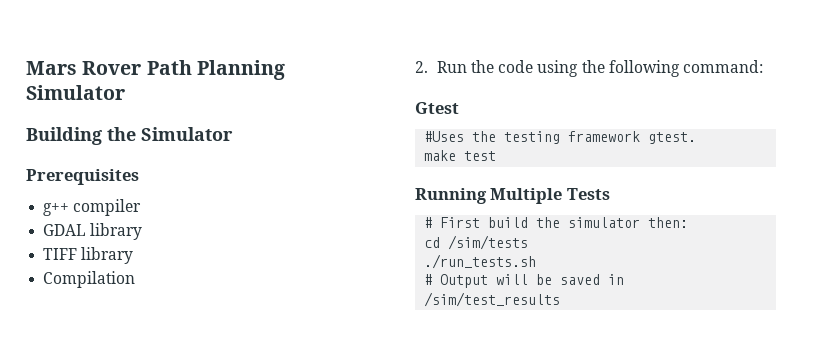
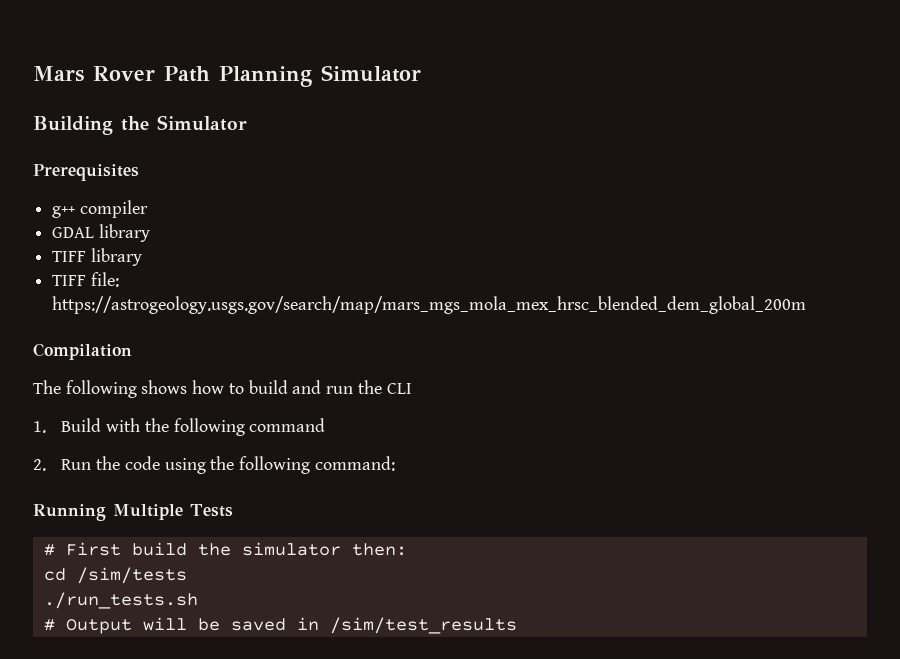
[43,271,136,288] Compilation -> [52,272,119,287] [52,296,807,314] [33,343,132,360] [33,380,412,398] [33,418,326,436] TIFF file: https://astrogeology.usgs.gov/search/map/mars_mgs_mola_mex_hrsc_blended_dem_global_200m // Compilation // The following shows how to build and run the CLI // 1. Build with the following command
[415,102,459,114] [424,131,697,144] [424,150,497,161] // Gtest // #Uses the testing framework gtest. // make test -> (395, 463) none

